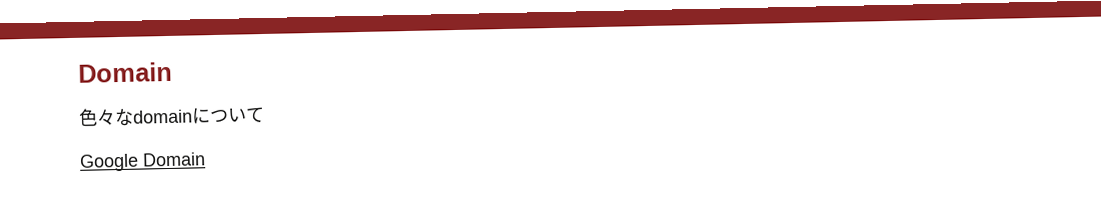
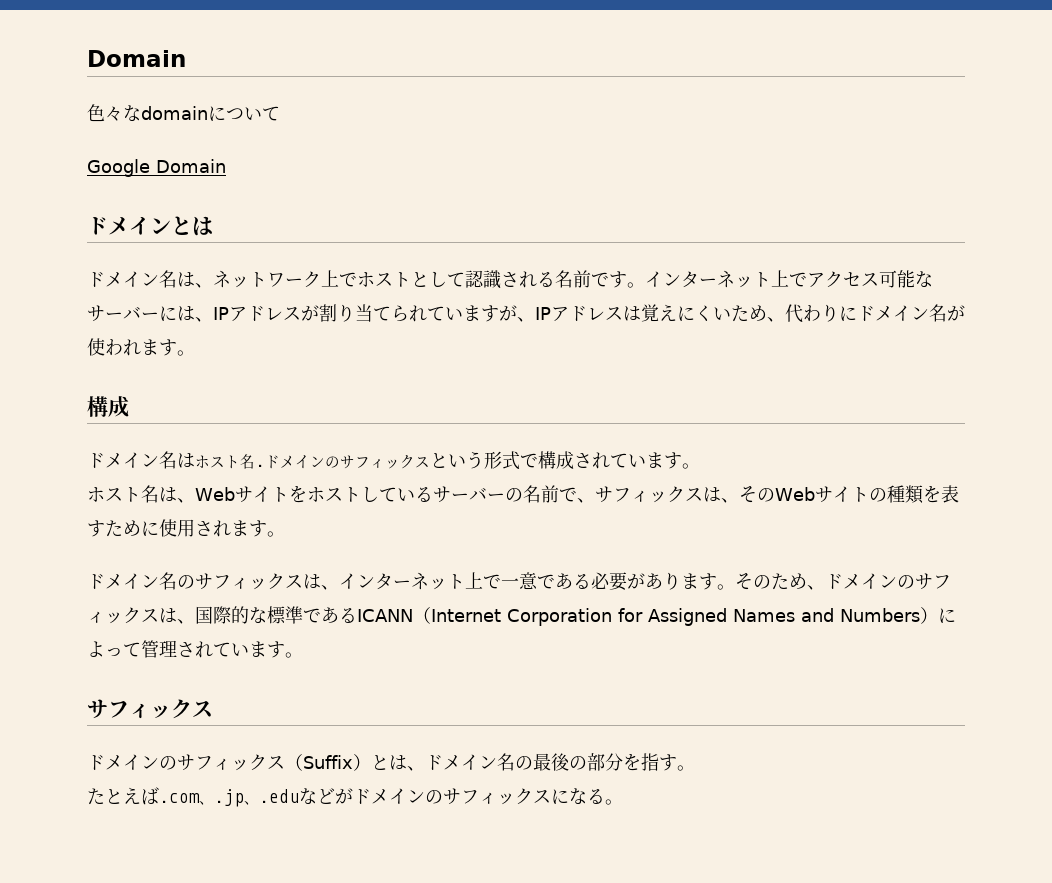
(206, 159) none -> [87,216,213,236] [87,270,933,289] [87,304,965,323] [87,338,195,356] [87,396,129,418] [87,451,700,470] [87,485,959,504] [87,519,285,537] [87,572,951,591] [87,606,956,626] [87,640,303,658] [87,699,213,719] [87,753,695,771] [87,787,623,807] // ドメインとは // ドメイン名は、ネットワーク上でホストとして認識される名前です。インターネット上でアクセス可能なサーバーには、IPアドレスが割り当てられていますが、IPアドレスは覚えにくいため、代わりにドメイン名が使われます。 // 構成 // ドメイン名はホスト名.ドメインのサフィックスという形式で構成されています。 // ホスト名は、Webサイトをホストしているサーバーの名前で、サフィックスは、そのWebサイトの種類を表すために使用されます。 // ドメイン名のサフィックスは、インターネット上で一意である必要があります。そのため、ドメインのサフィックスは、国際的な標準であるICANN（Internet Corporation for Assigned Names and Numbers）によって管理されています。 // サフィックス // ドメインのサフィックス（Suffix）とは、ドメイン名の最後の部分を指す。 // たとえば.com、.jp、.eduなどがドメインのサフィックスになる。

